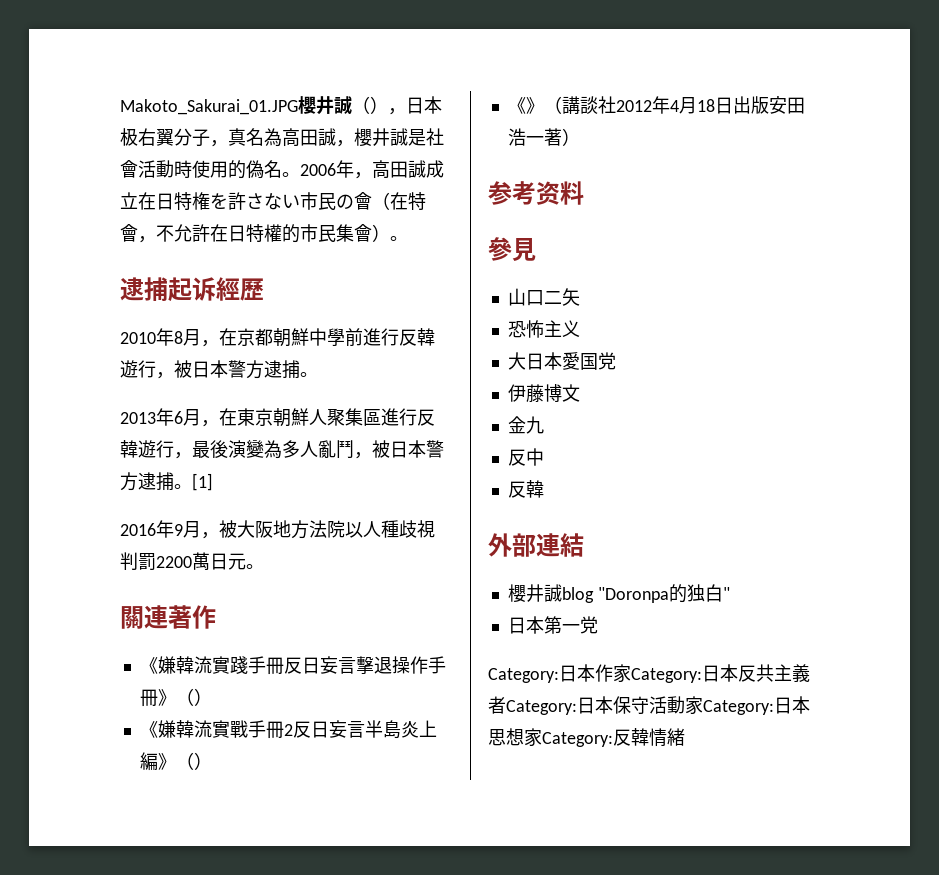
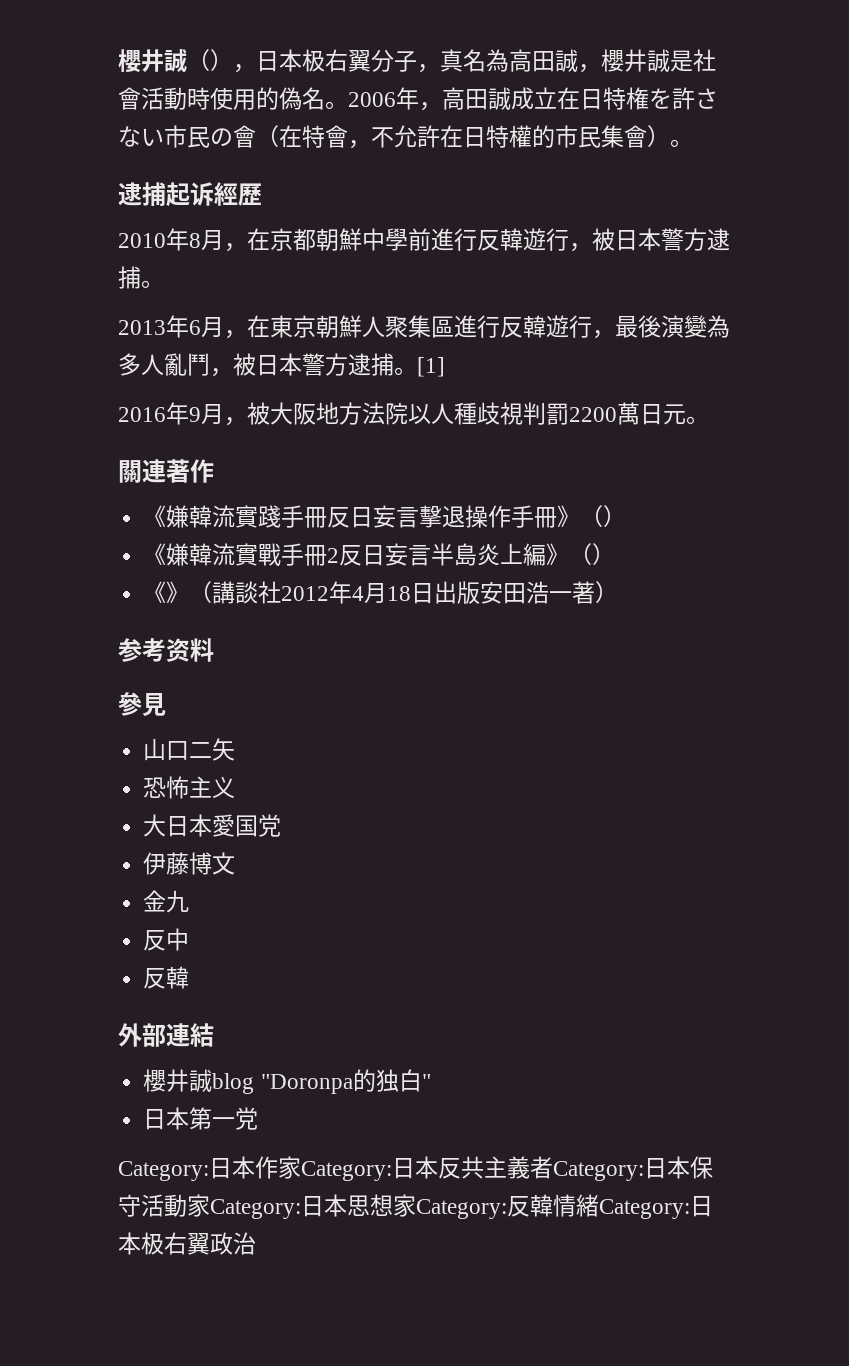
[120,99,298,115] Makoto_Sakurai_01.JPG -> (118, 61) none
(685, 737) none -> [599,1196,713,1219] [118,1232,256,1255] Category:日本极右翼政治

